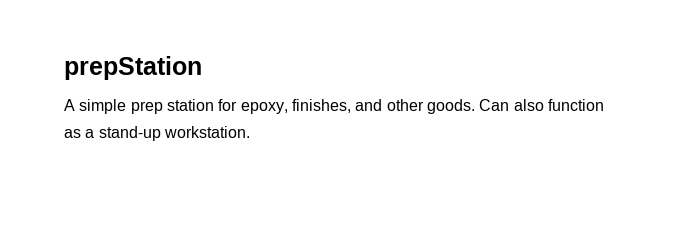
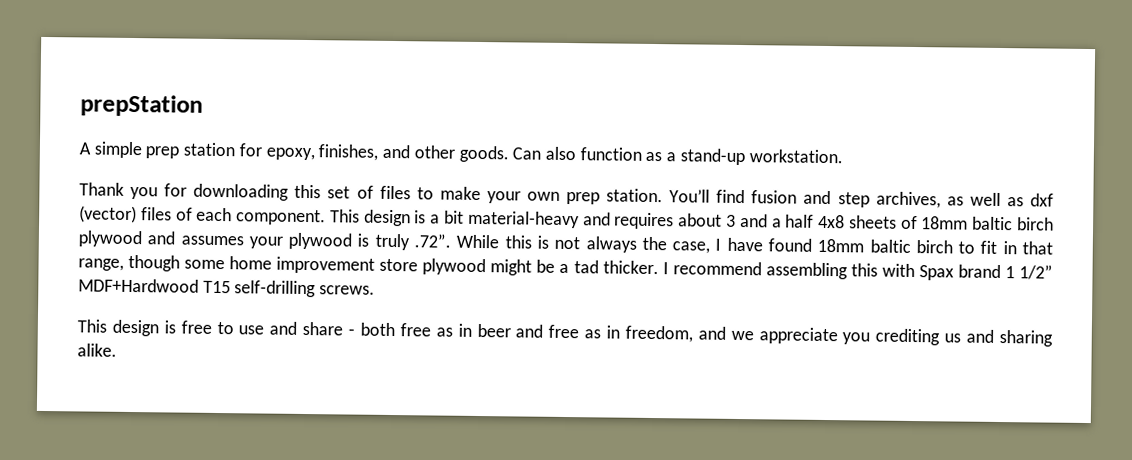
(250, 132) none -> [79,182,1054,209] [79,205,1054,231] [78,230,1053,255] [78,254,1053,281] [78,278,376,298] [77,319,1053,347] [77,343,117,357] // Thank you for downloading this set of files to make your own prep station. You’ll find fusion and step archives, as well as dxf (vector) files of each component. This design is a bit material-heavy and requires about 3 and a half 4x8 sheets of 18mm baltic birch plywood and assumes your plywood is truly .72”. While this is not always the case, I have found 18mm baltic birch to fit in that range, though some home improvement store plywood might be a tad thicker. I recommend assembling this with Spax brand 1 1/2” MDF+Hardwood T15 self-drilling screws. // This design is free to use and share - both free as in beer and free as in freedom, and we appreciate you crediting us and sharing alike.

